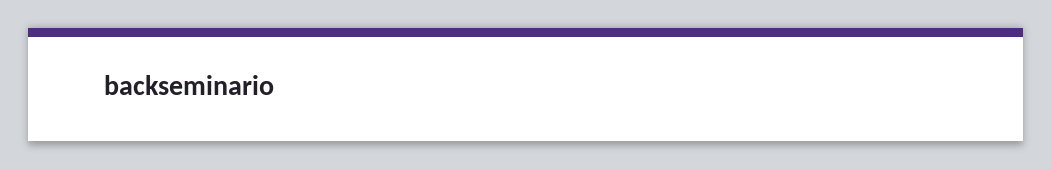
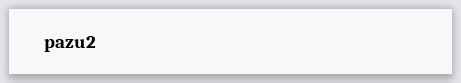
[104,75,274,95] backseminario -> [44,36,96,52] pazu2

